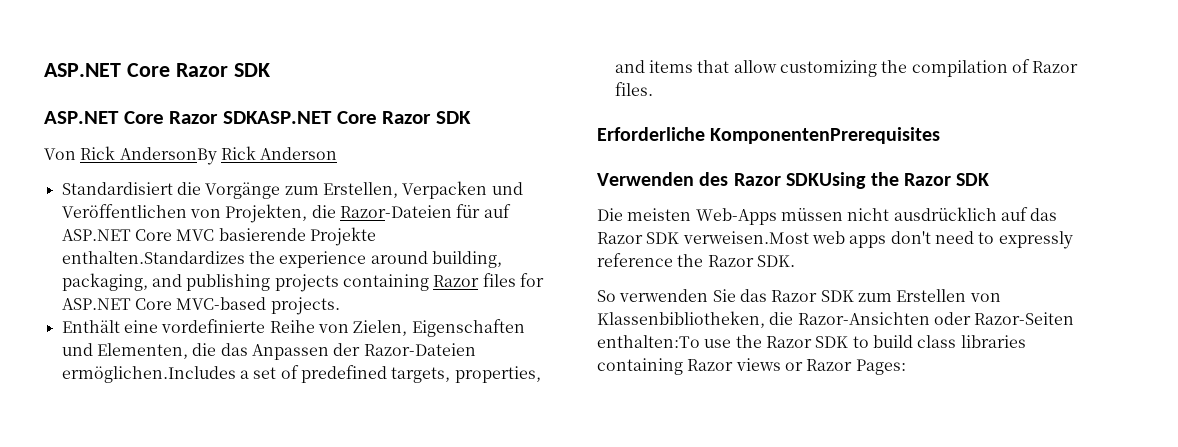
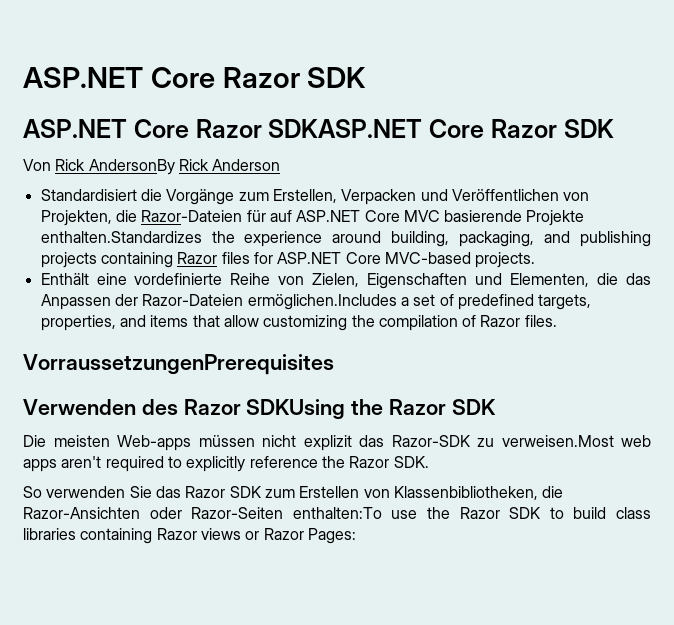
[597,127,941,144] Erforderliche KomponentenPrerequisites -> [23,354,334,375] VorraussetzungenPrerequisites
[695,208,777,225] Web-Apps -> [117,435,191,451] Web-apps
[893,207,1058,221] [597,231,1073,249] ausdrücklich auf das Razor SDK verweisen.Most web apps don't need to expressly -> [303,435,651,451] [23,456,246,472] explizit das Razor-SDK zu verweisen.Most web apps aren't required to explicitly

